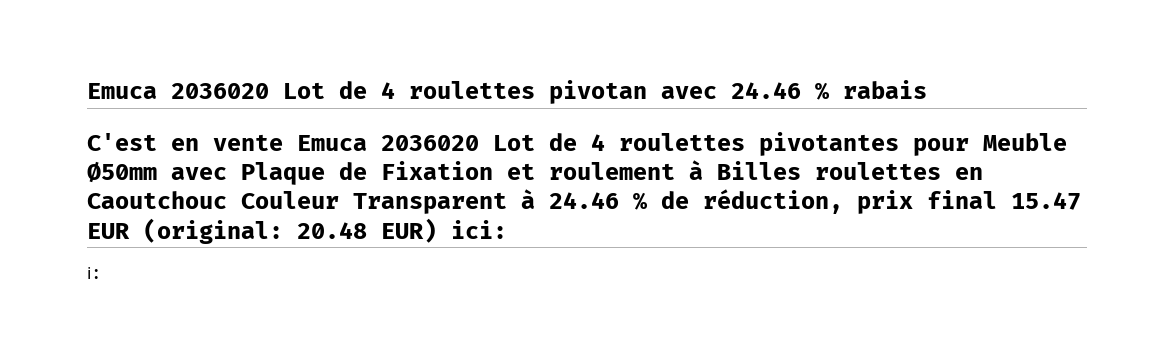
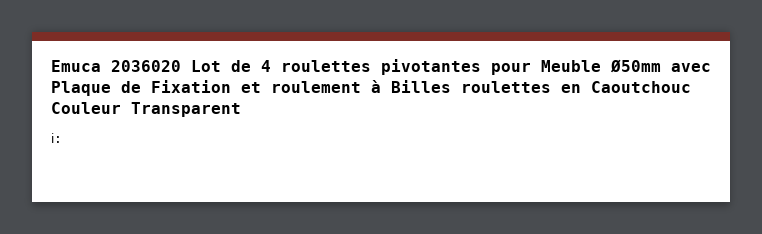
[87,80,927,104] [87,133,745,151] Emuca 2036020 Lot de 4 roulettes pivotan avec 24.46 % rabais // C'est en vente Emuca 2036020 Lot de 4 roulettes -> [51,60,371,72] Emuca 2036020 Lot de 4 roulettes
[521,189,1081,214] [87,218,507,244] à 24.46 % de réduction, prix final 15.47 EUR (original: 20.48 EUR) ici: -> (241, 109) none

